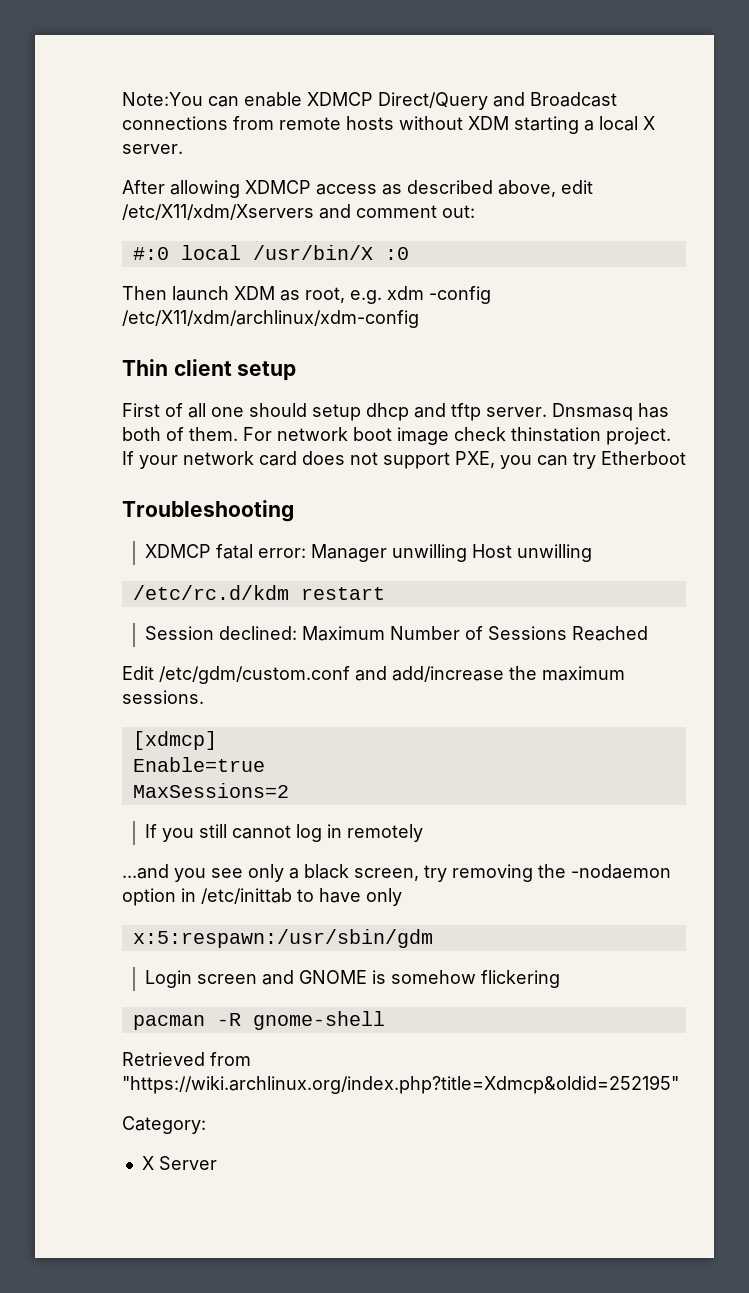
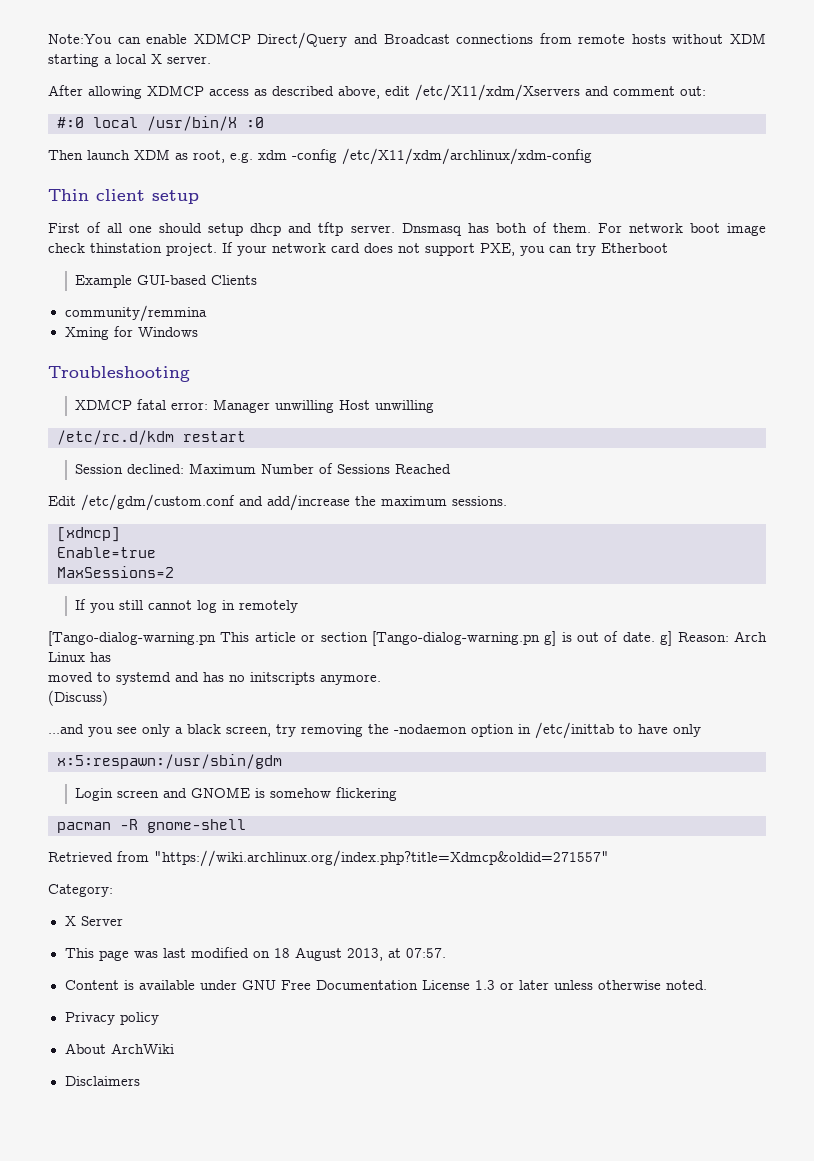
(686, 458) none -> [75,275,258,288] [64,305,207,322] [64,326,198,340] // Example GUI-based Clients // community/remmina // Xming for Windows
(424, 833) none -> [48,631,767,646] [48,652,111,662] [48,672,381,685] [48,690,108,706] // [Tango-dialog-warning.pn This article or section [Tango-dialog-warning.pn g] is out of date. g] Reason: Arch Linux has // moved to systemd and has no initscripts anymore. // (Discuss)
[122,1075,679,1094] "https://wiki.archlinux.org/index.php?title=Xdmcp&oldid=252195" -> [154,850,609,867] "https://wiki.archlinux.org/index.php?title=Xdmcp&oldid=271557"
(217, 1163) none -> [64,947,446,961] [64,980,707,990] [64,1012,159,1025] [64,1043,174,1054] [64,1076,140,1086] // This page was last modified on 18 August 2013, at 07:57. // Content is available under GNU Free Documentation License 1.3 or later unless otherwise noted. // Privacy policy // About ArchWiki // Disclaimers

